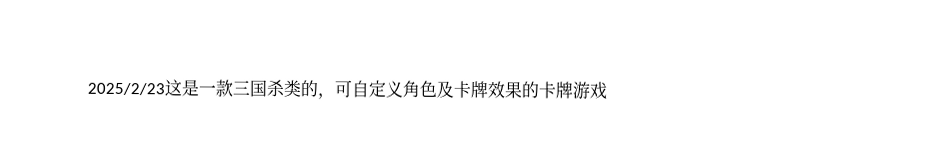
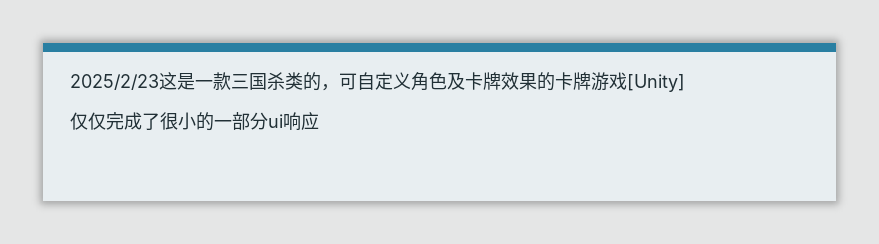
(608, 90) none -> [627,74,685,92] [70,112,319,131] [Unity] // 仅仅完成了很小的一部分ui响应

